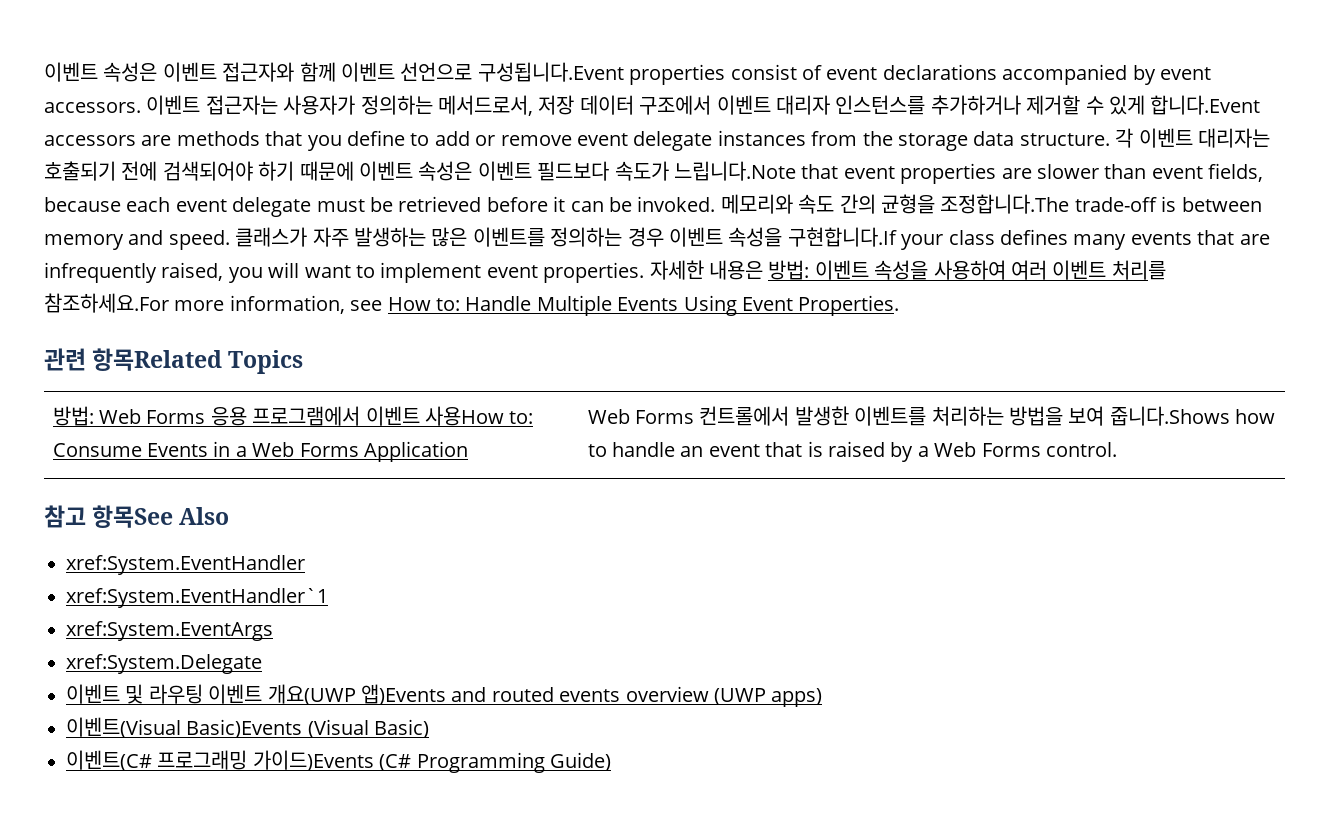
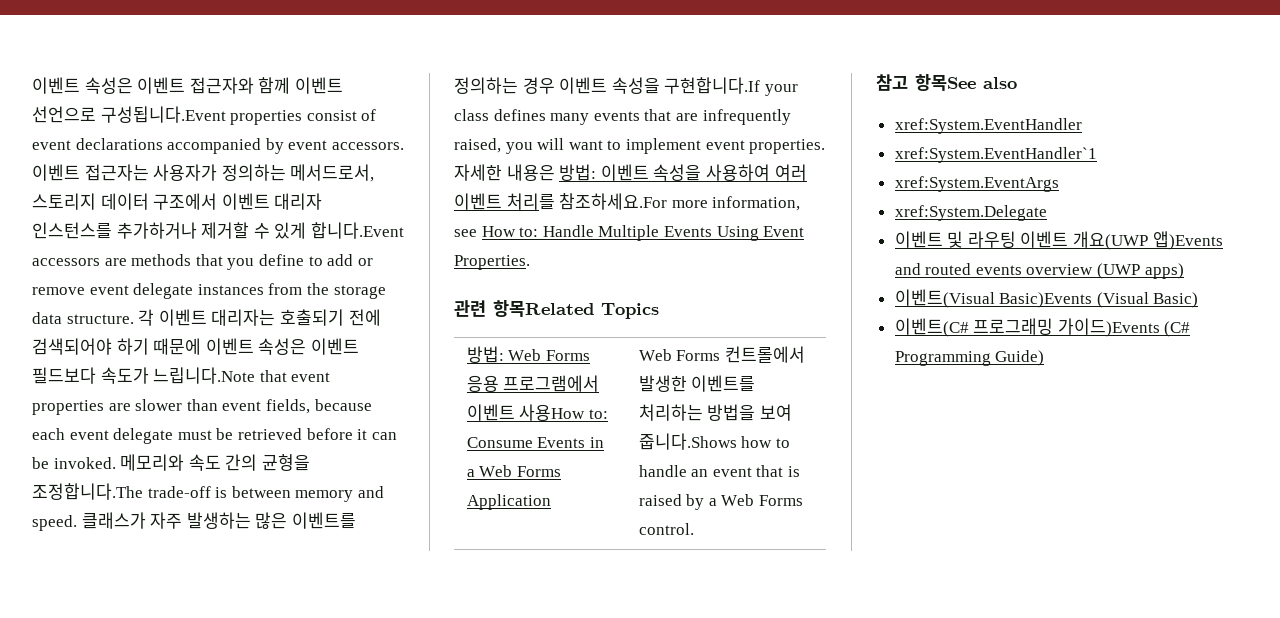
[538,95,575,115] 저장 -> [32,193,96,210] 스토리지
[179,507,230,525] Also -> [983,77,1017,89] also

